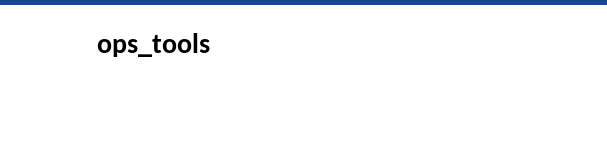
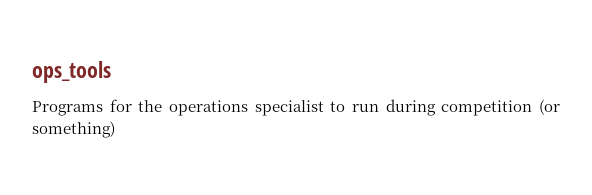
(210, 45) none -> [32,99,560,116] [32,121,115,138] // Programs for the operations specialist to run during competition (or something)

